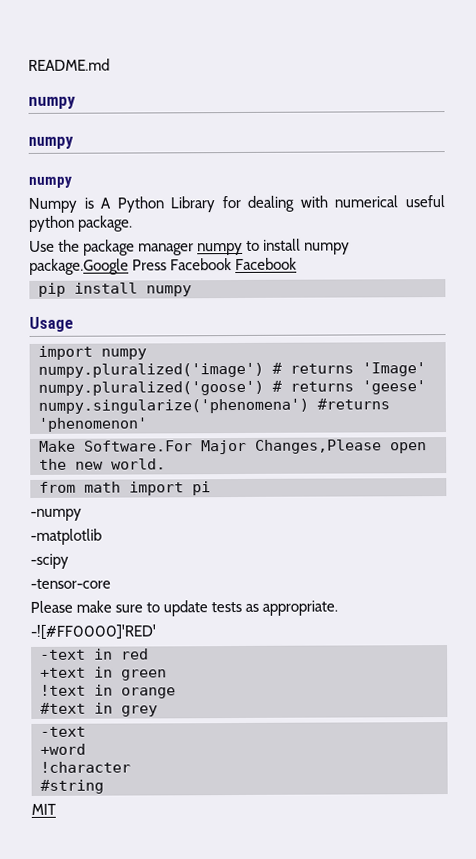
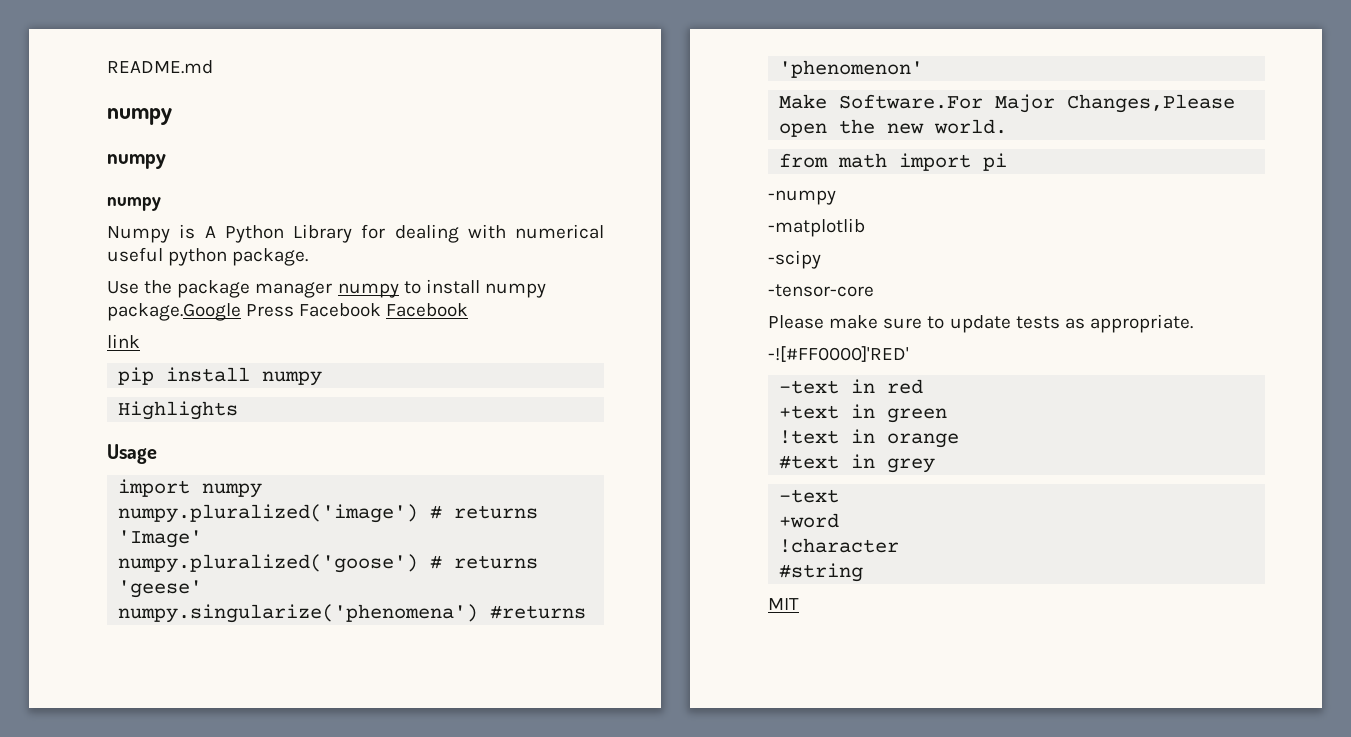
(298, 264) none -> [107,334,140,348] // link
(192, 291) none -> [118,401,239,420] // Highlights

